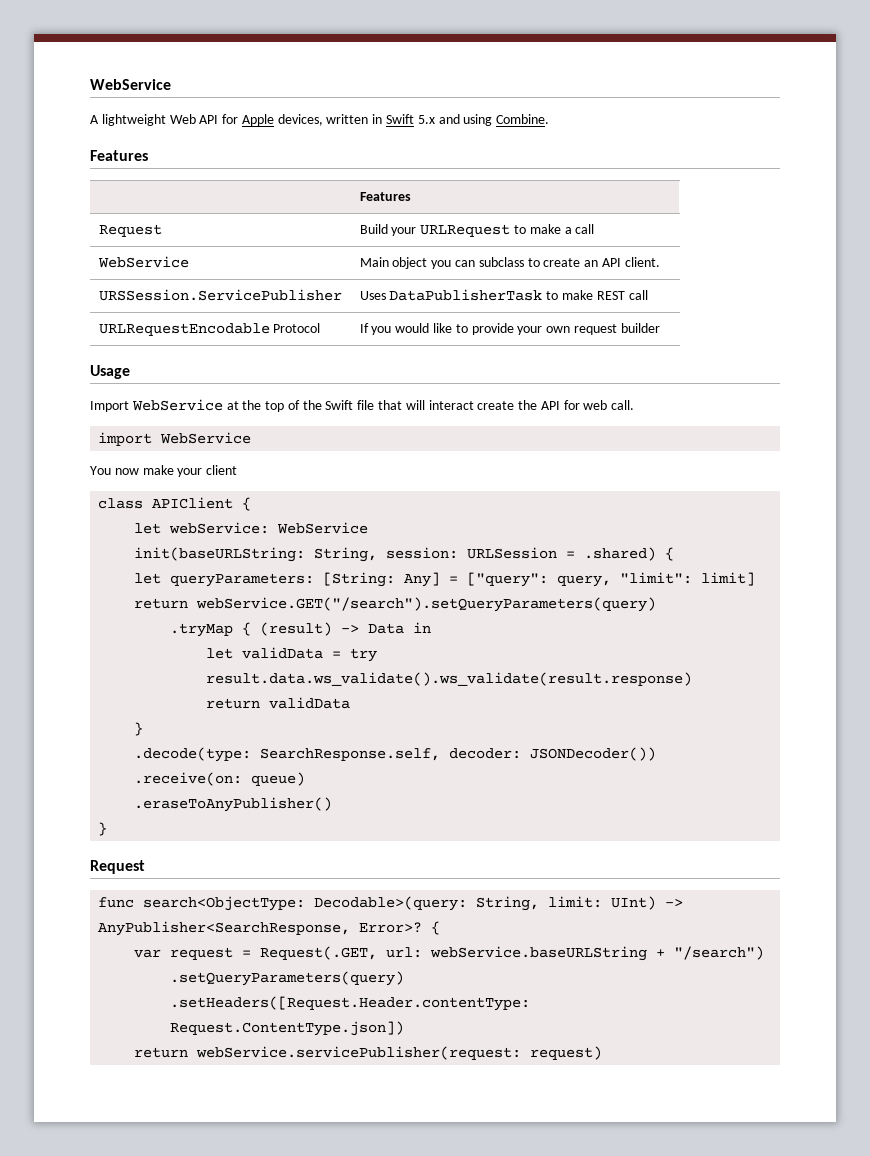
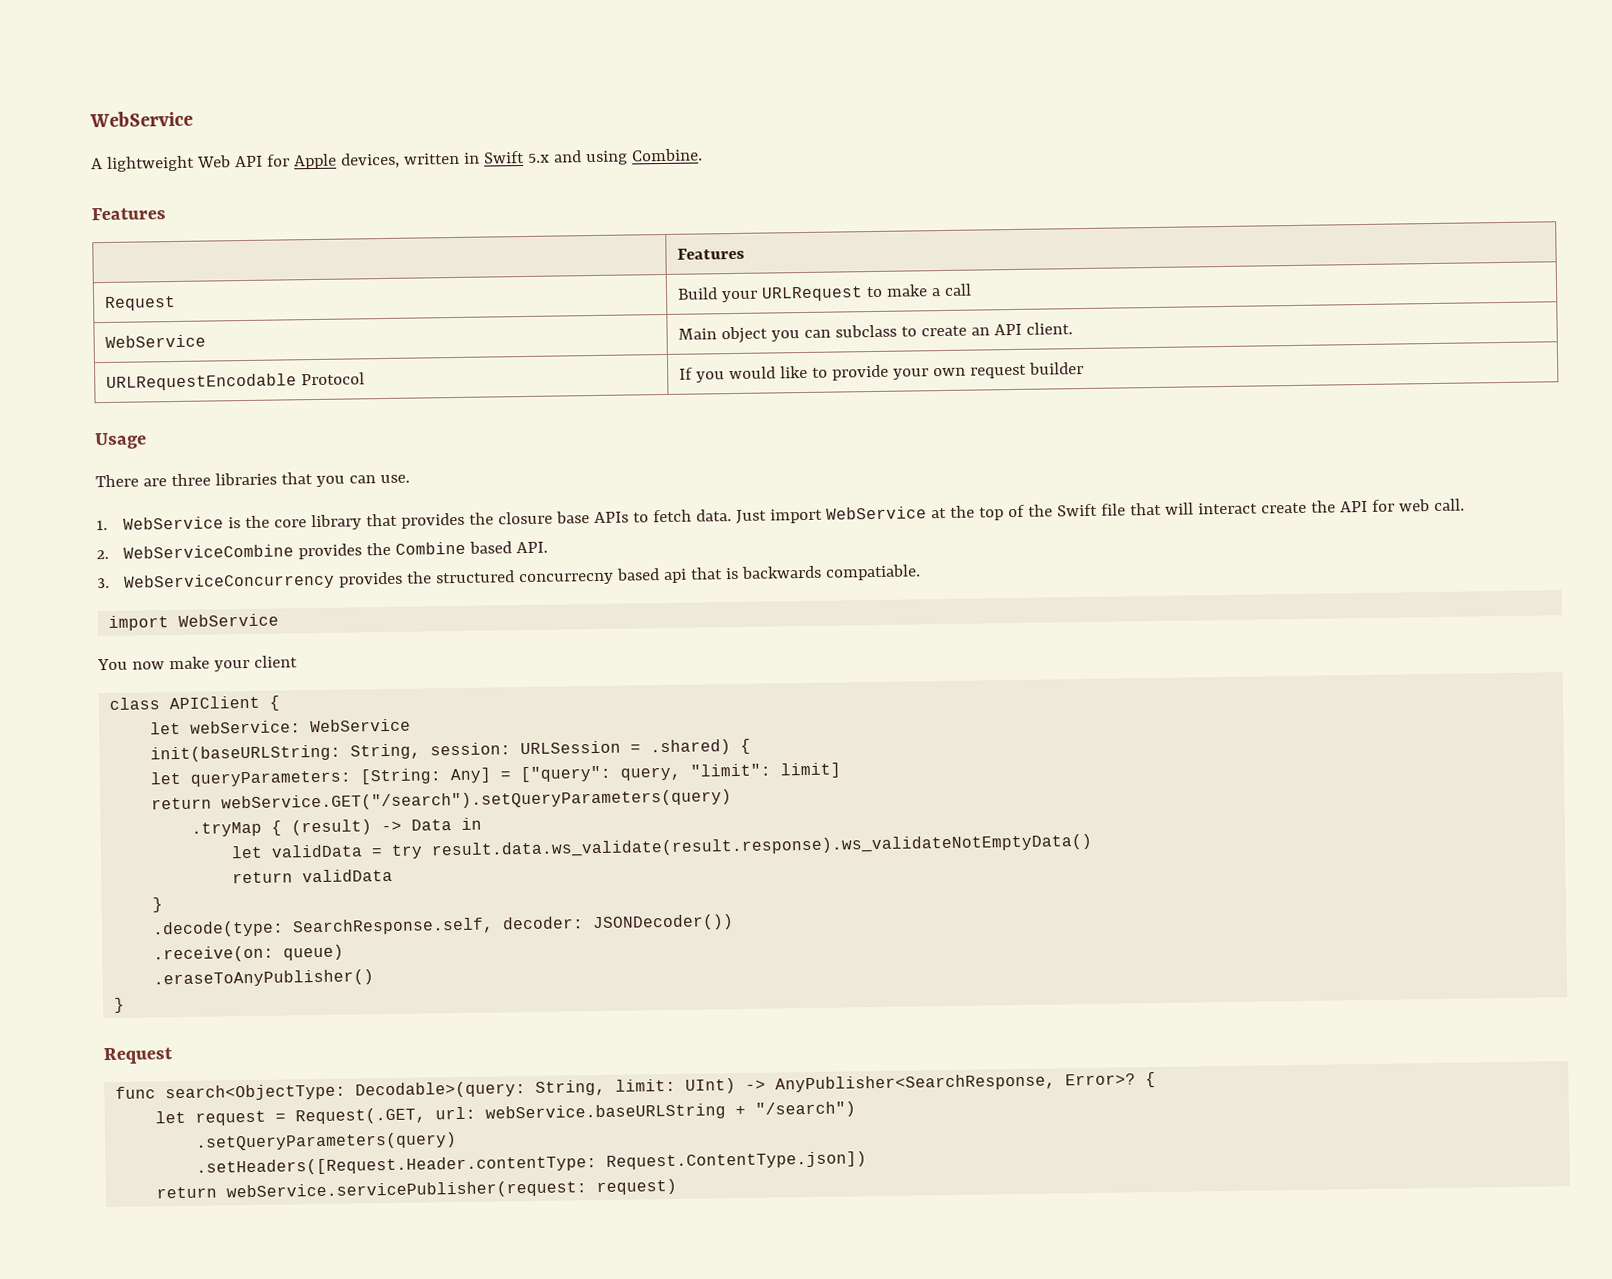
[98,289,342,301] [359,289,648,301] // URSSession.ServicePublisher | Uses DataPublisherTask to make REST call -> (1074, 328) none
[90,401,129,412] Import -> [95,472,410,488] [96,508,823,531] There are three libraries that you can use. // 1. WebService is the core library that provides the closure base APIs to fetch data. Just import
(635, 405) none -> [96,541,548,560] [97,564,921,591] // 2. WebServiceCombine provides the Combine based API. // 3. WebServiceConcurrency provides the structured concurrecny based api that is backwards compatiable.
[206,672,693,686] result.data.ws_validate().ws_validate(result.response) -> [431,833,1094,859] result.data.ws_validate(result.response).ws_validateNotEmptyData()
[134,949,162,958] var -> [155,1110,187,1124] let

